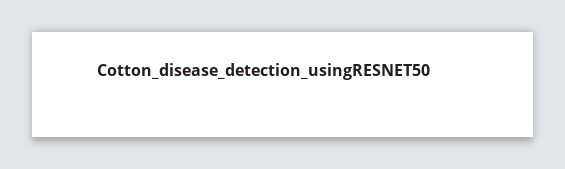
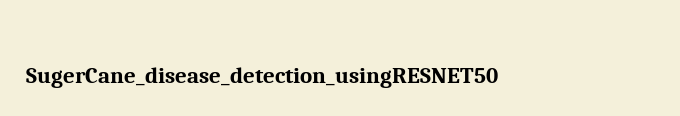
[97,63,430,80] Cotton_disease_detection_usingRESNET50 -> [26,67,498,88] SugerCane_disease_detection_usingRESNET50

